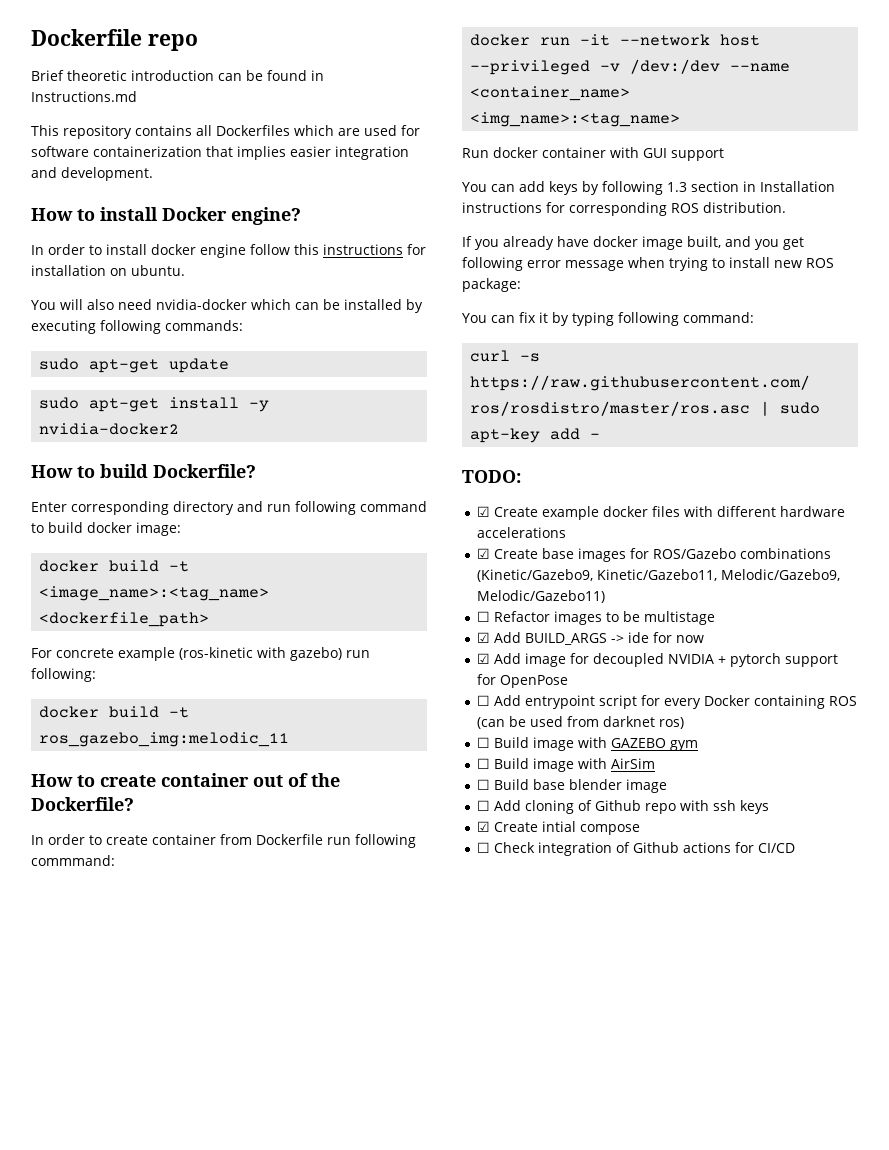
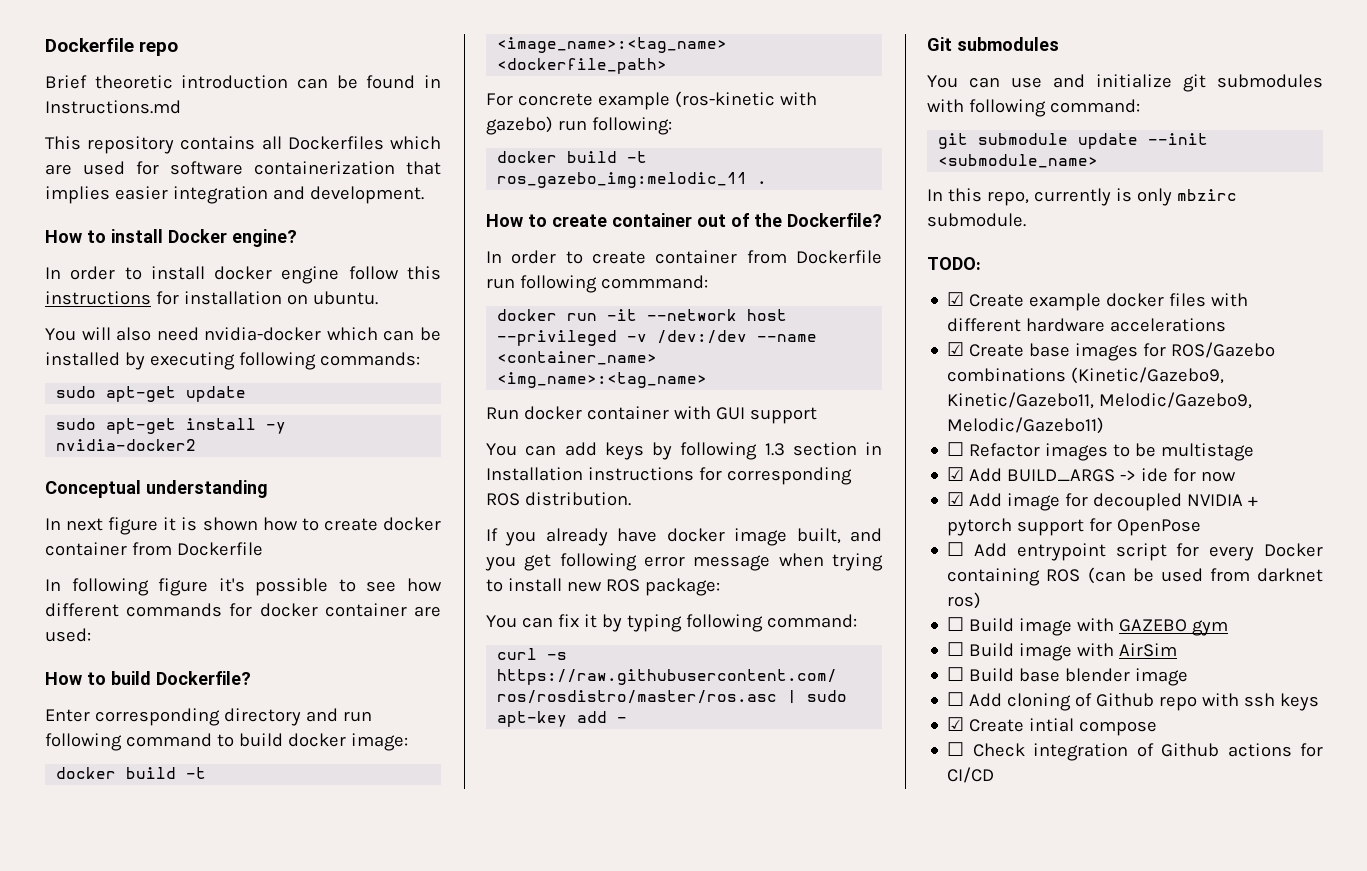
(180, 429) none -> [45,480,268,498] [45,517,441,535] [45,542,263,556] [45,578,442,596] [45,603,441,617] [45,628,91,642] // Conceptual understanding // In next figure it is shown how to create docker container from Dockerfile // In following figure it's possible to see how different commands for docker container are used:
(290, 739) none -> [757,181,768,184] .
(601, 436) none -> [927,37,1059,51] [927,74,1323,92] [927,99,1140,117] [938,133,1209,149] [938,154,1099,168] [927,188,1237,206] [927,213,1026,227] // Git submodules // You can use and initialize git submodules with following command: // git submodule update --init <submodule_name> // In this repo, currently is only mbzirc submodule.

